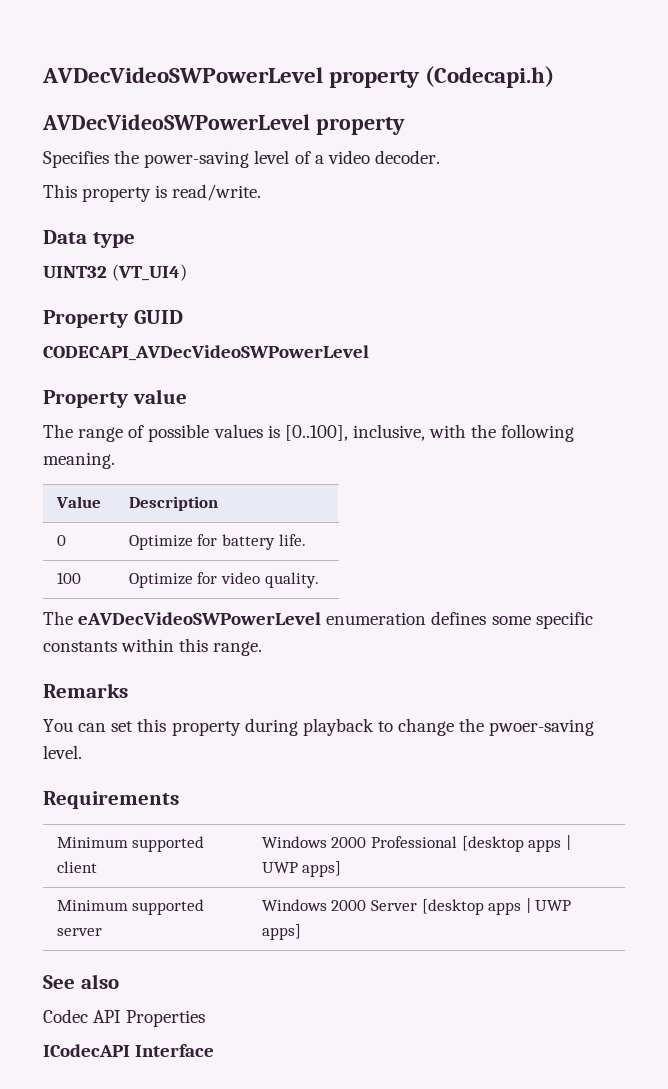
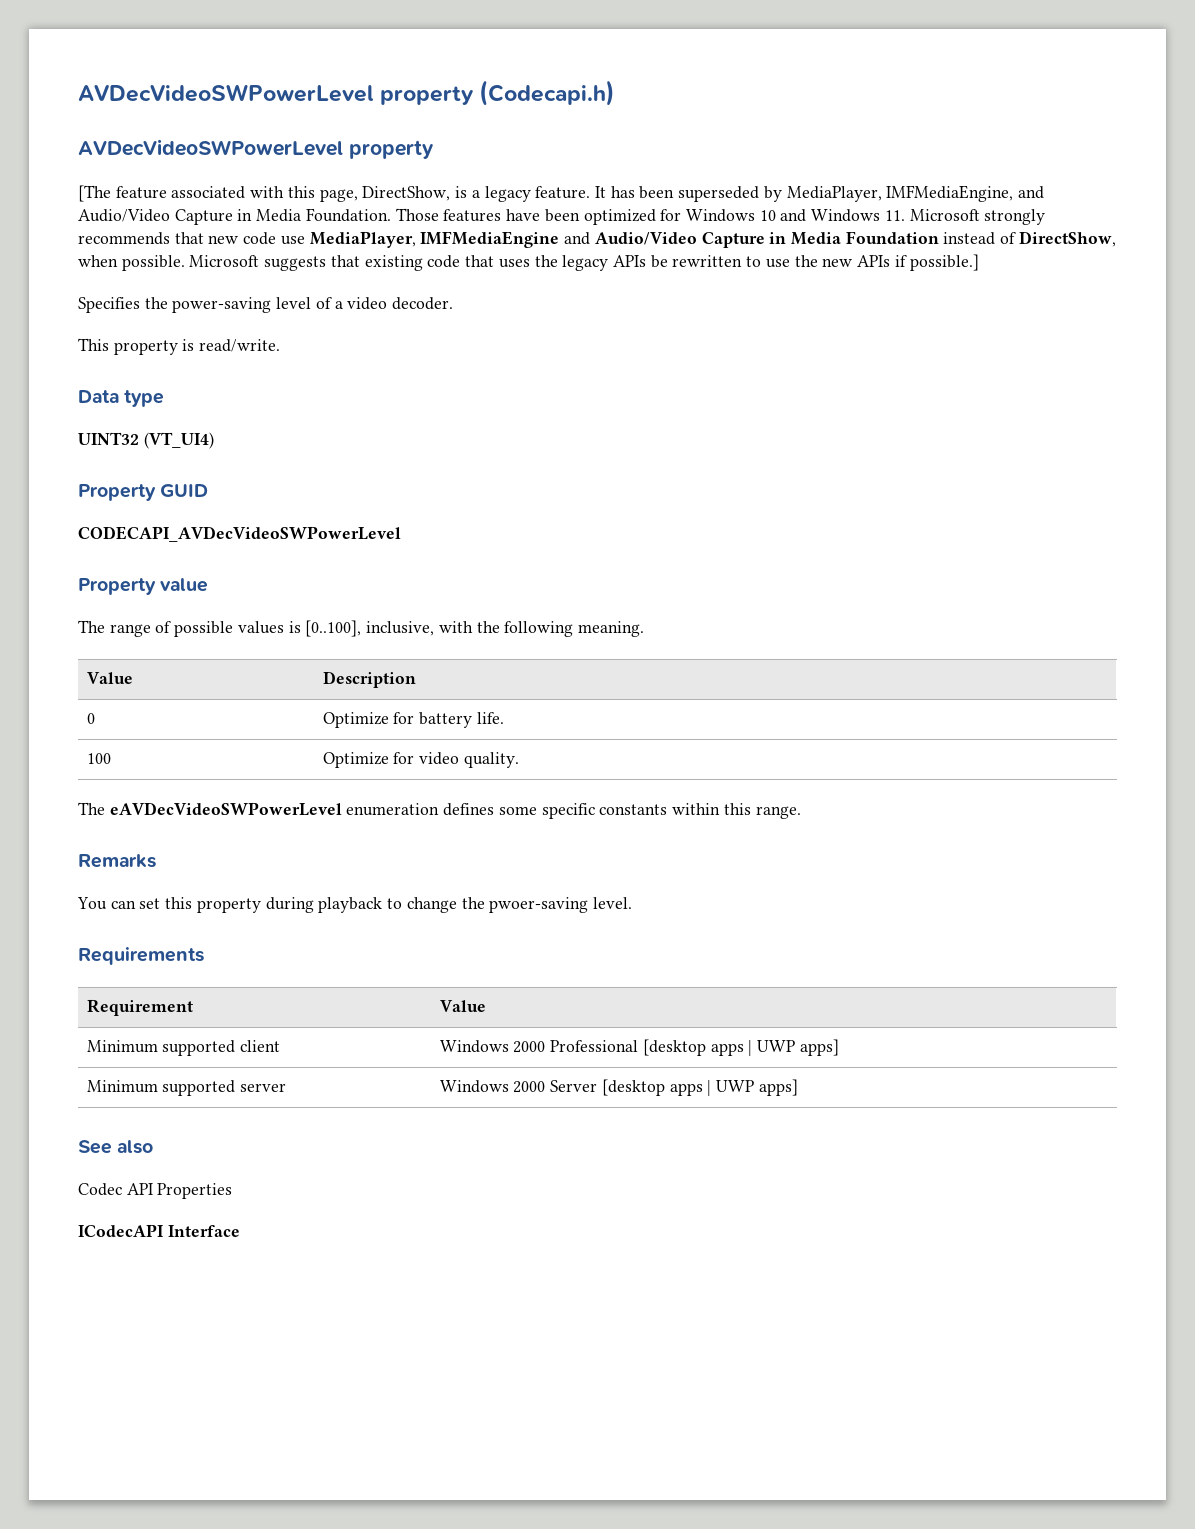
(405, 126) none -> [78,185,1045,202] [78,208,1046,225] [78,231,1116,248] [78,254,979,271] // [The feature associated with this page, DirectShow, is a legacy feature. It has been superseded by MediaPlayer, IMFMediaEngine, and Audio/Video Capture in Media Foundation. Those features have been optimized for Windows 10 and Windows 11. Microsoft strongly recommends that new code use MediaPlayer, IMFMediaEngine and Audio/Video Capture in Media Foundation instead of DirectShow, when possible. Microsoft suggests that existing code that uses the legacy APIs be rewritten to use the new APIs if possible.]
(179, 800) none -> [86,999,193,1016] [439,1000,486,1012] // Requirement | Value

